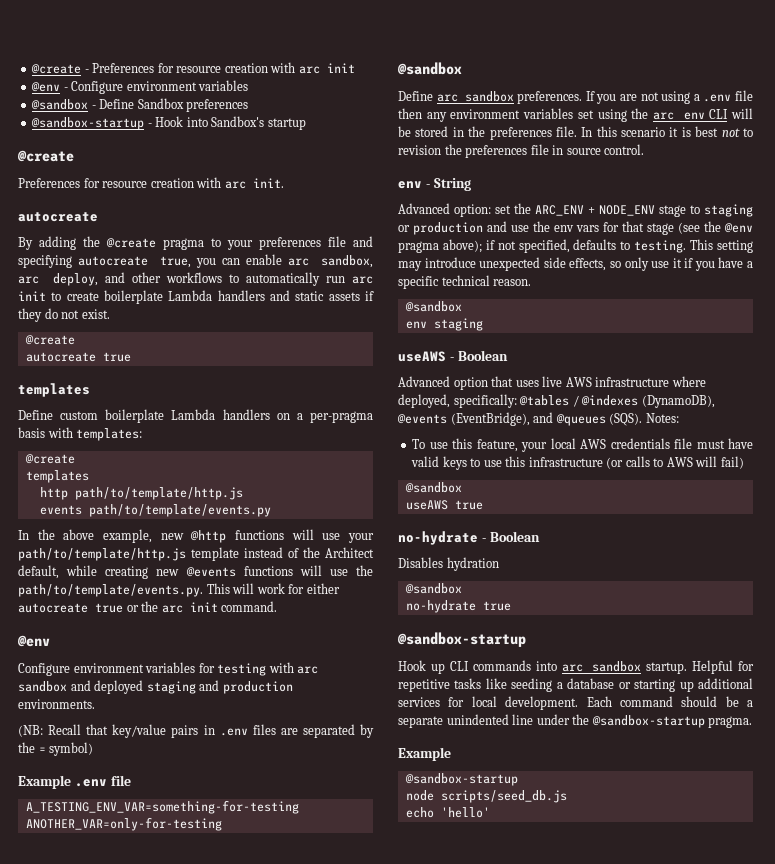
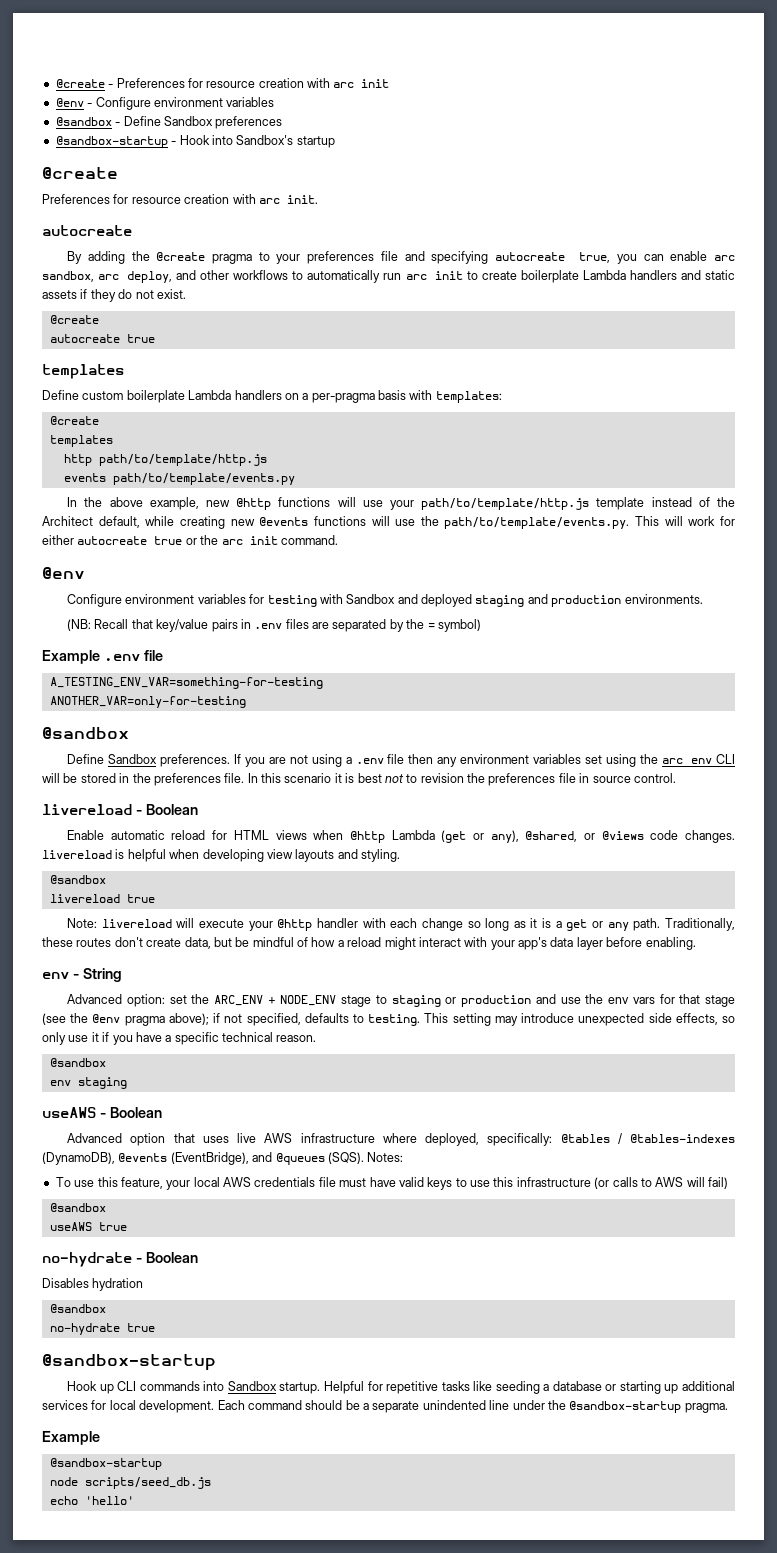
[297,666,319,674] [18,681,67,692] arc sandbox -> [346,594,396,604] Sandbox
[436,91,514,102] arc sandbox -> [108,754,158,764] Sandbox
(645, 149) none -> [42,804,198,815] [67,830,735,843] [42,849,400,862] [49,875,106,884] [49,894,155,903] [67,918,735,931] [42,937,696,950] // livereload - Boolean // Enable automatic reload for HTML views when @http Lambda (get or any), @shared, or @views code changes. livereload is helpful when developing view layouts and styling. // @sandbox // livereload true // Note: livereload will execute your @http handler with each change so long as it is a get or any path. Traditionally, these routes don't create data, but be mindful of how a reload might interact with your app's data layer before enabling.
[581,395,639,406] @indexes -> [629,1134,735,1143] @tables-indexes
[561,661,642,672] arc sandbox -> [227,1381,277,1391] Sandbox

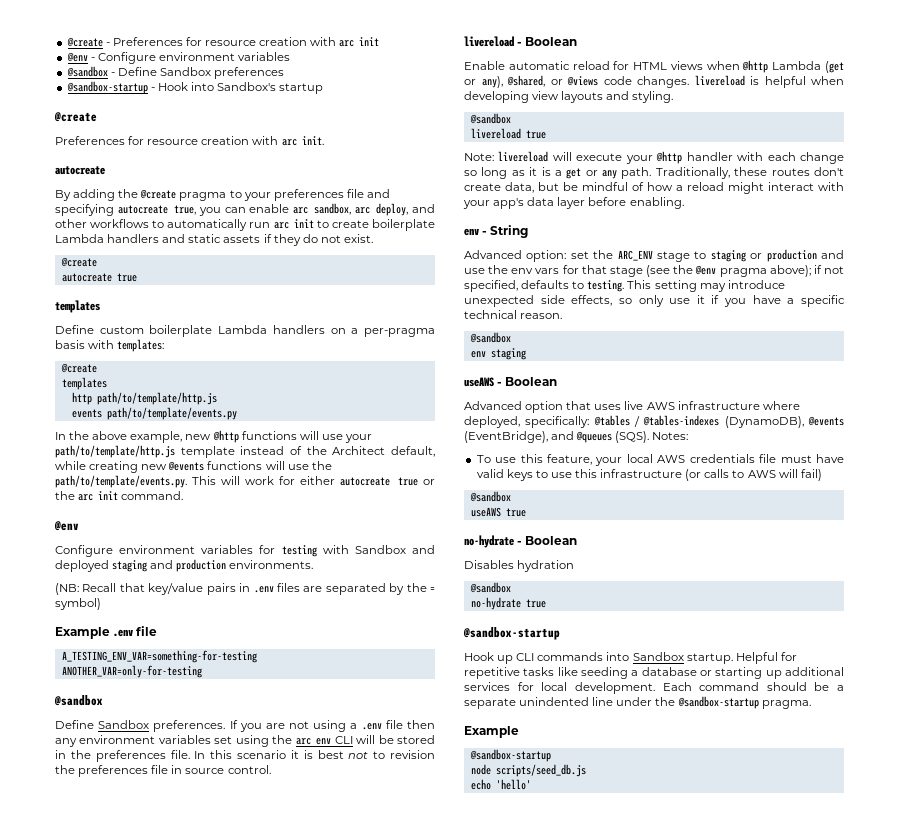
[267,995,337,1006] + NODE_ENV -> (653, 255) none

